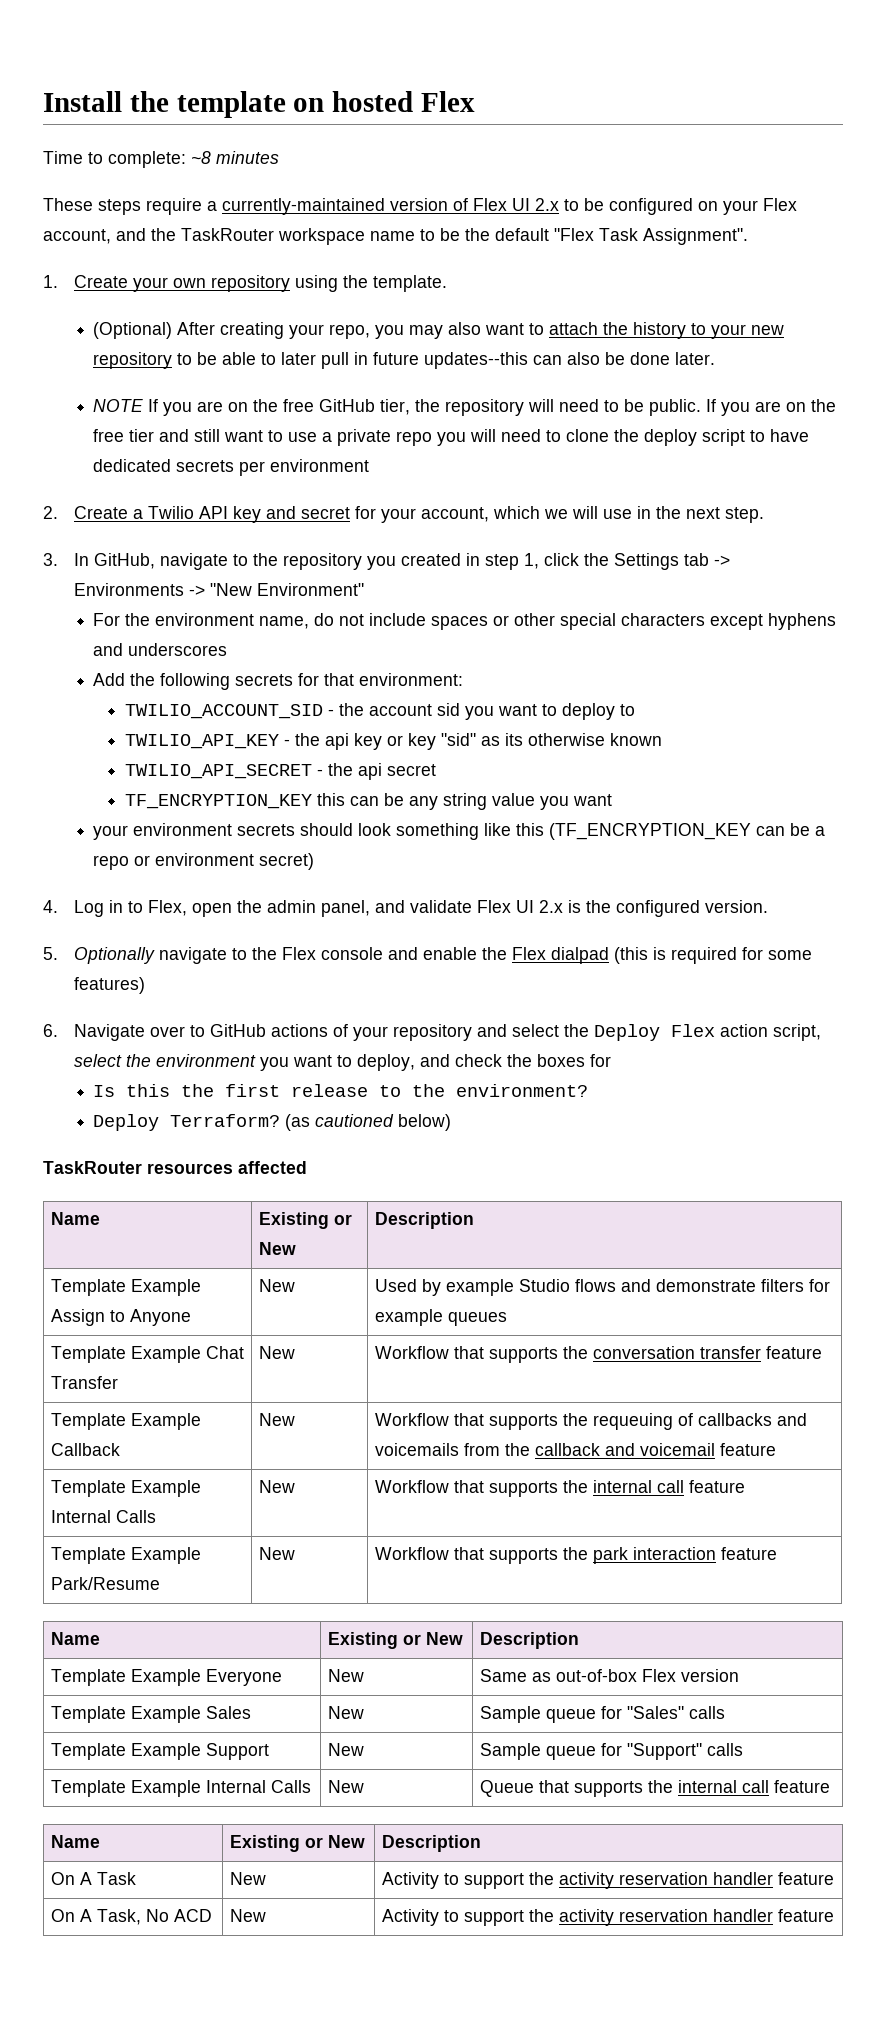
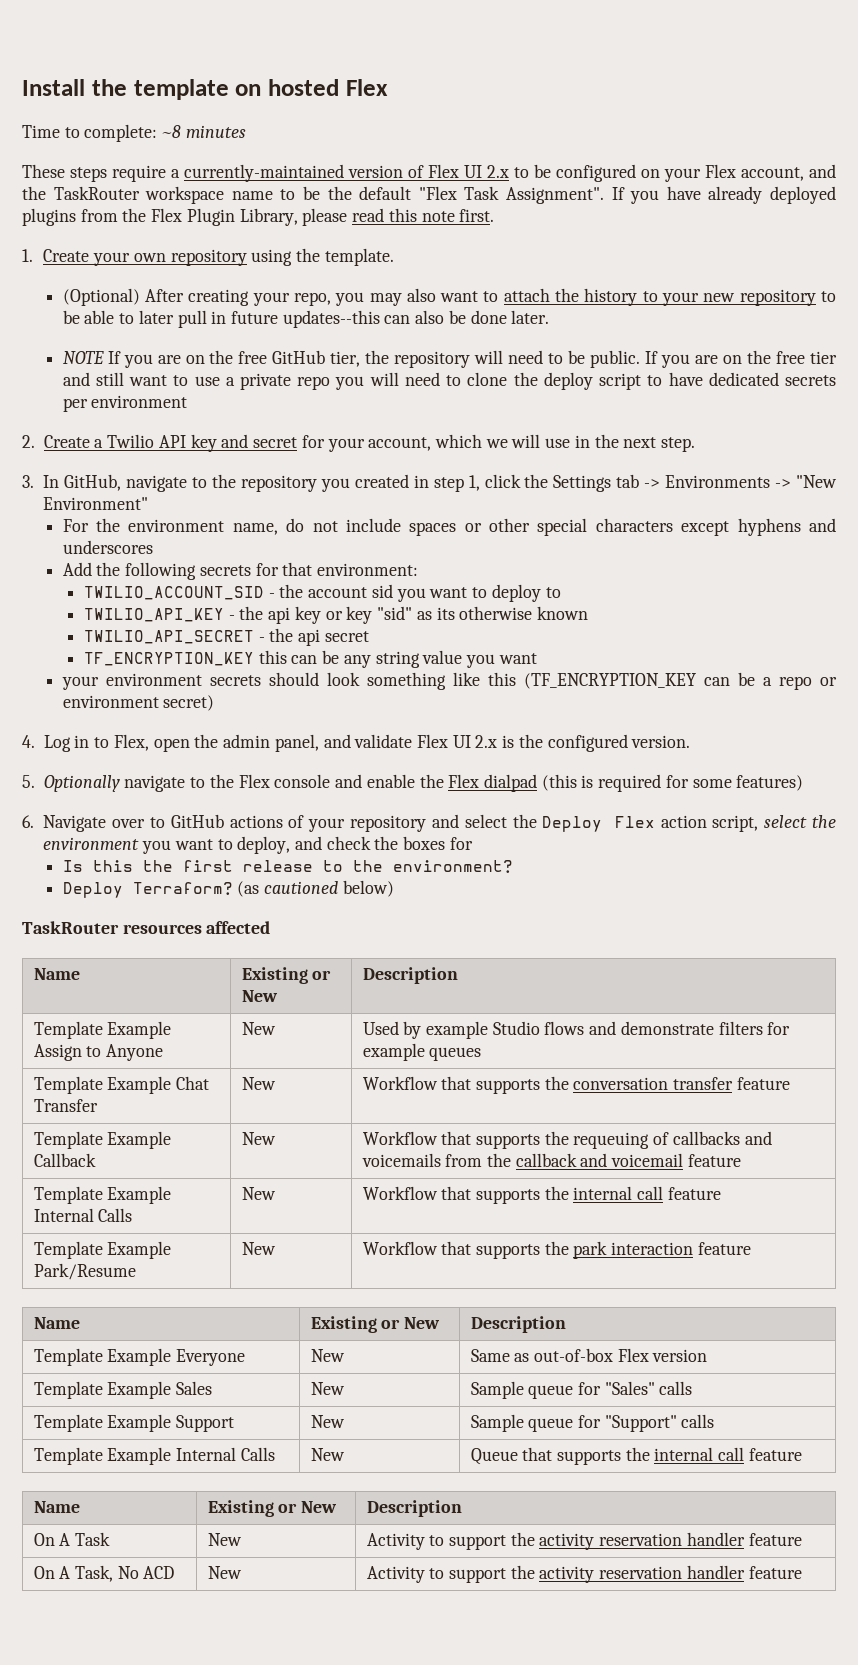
(748, 236) none -> [611,186,837,204] [22,208,495,226] If you have already deployed plugins from the Flex Plugin Library, please read this note first.

